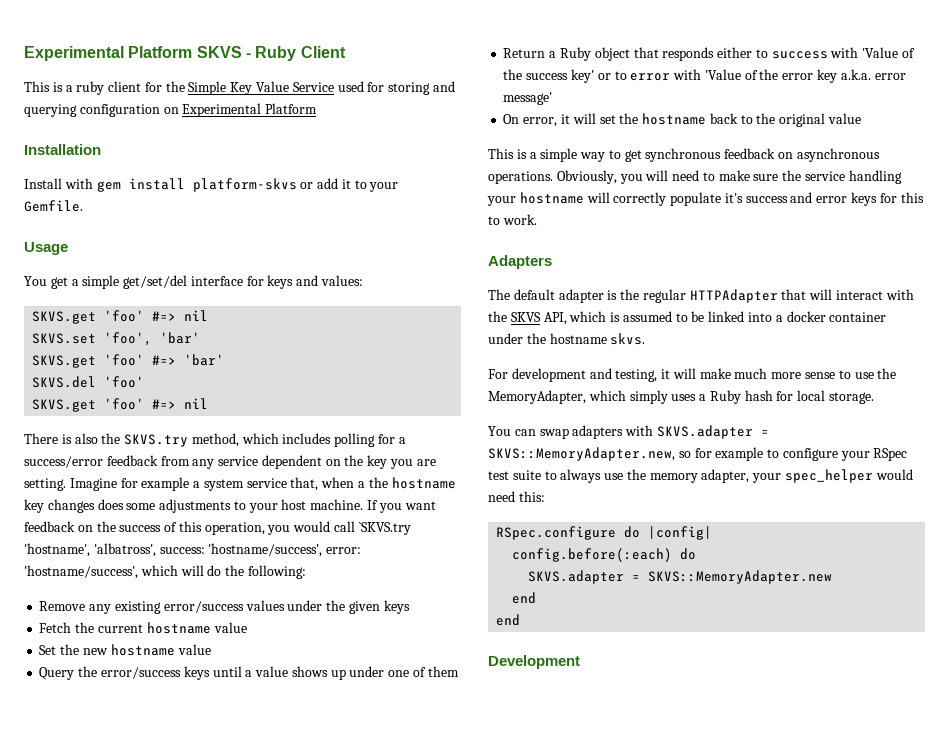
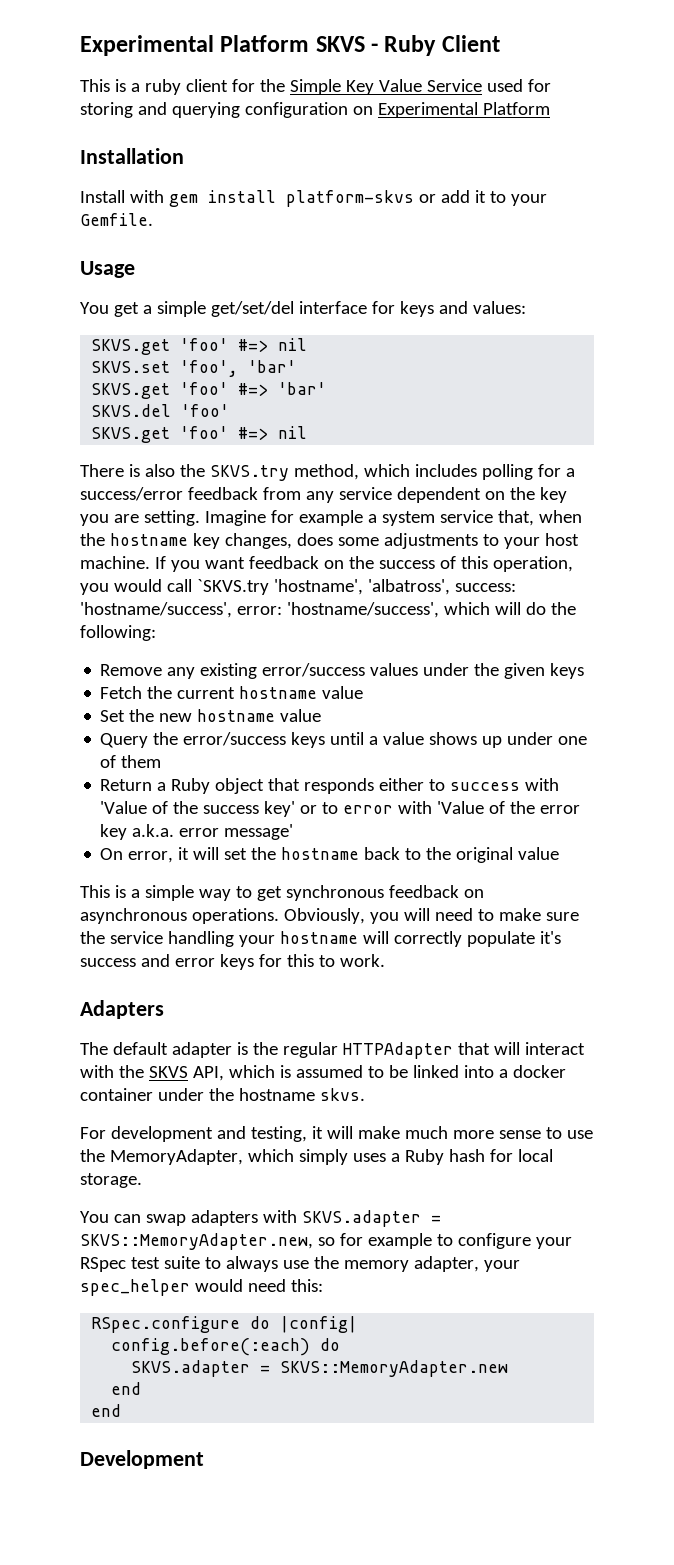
[358,481,366,488] a -> (582, 516) none
[47,499,95,513] changes -> [224,533,292,549] changes,

